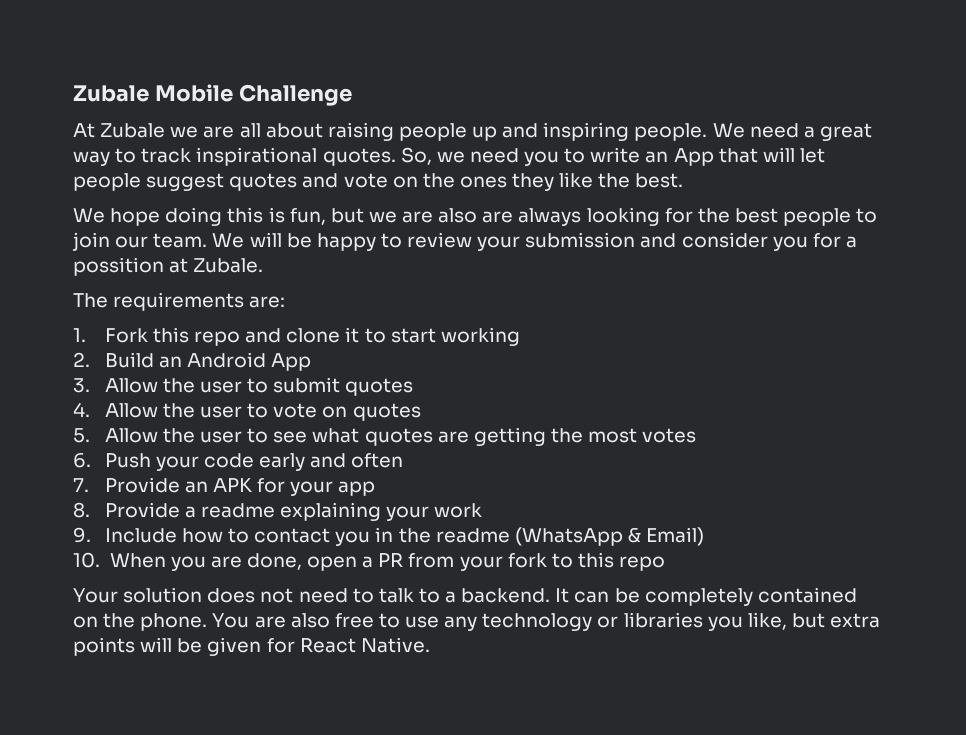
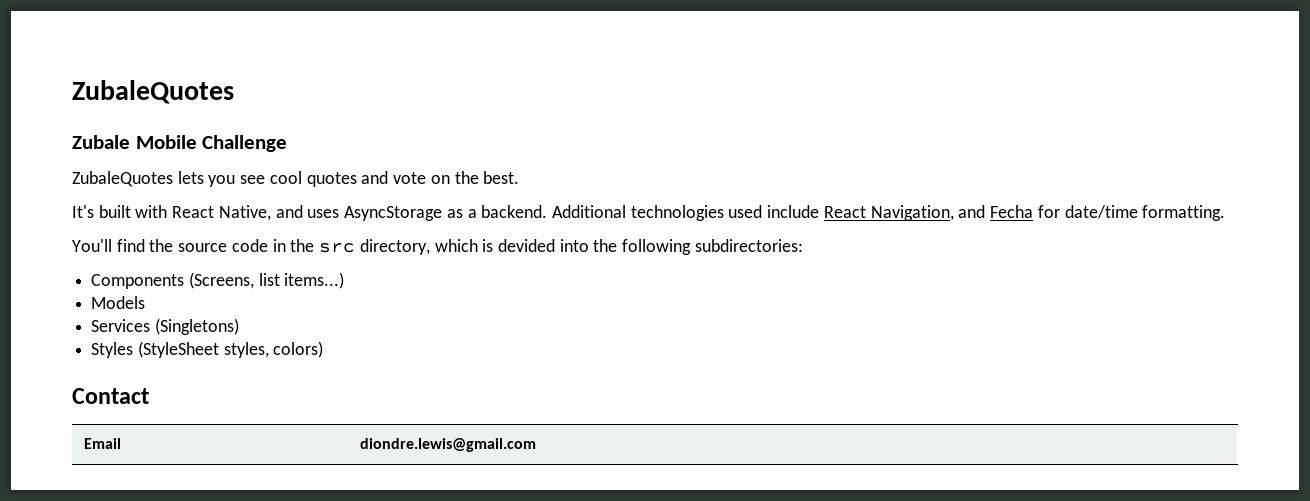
(73, 93) none -> [72,80,234,104] ZubaleQuotes //
[73,122,872,141] [73,147,825,166] [73,173,225,191] At Zubale we are all about raising people up and inspiring people. We need a great way to track inspirational quotes. So, we need you to write an App that will let people suggest -> [72,171,302,187] ZubaleQuotes lets you see cool
[459,172,684,191] [73,207,878,226] [72,232,857,251] [73,257,264,276] [73,292,286,311] [73,327,520,346] [73,352,312,371] [73,377,414,396] [73,402,421,421] [73,427,697,446] [73,453,404,471] [73,477,376,496] [73,502,483,521] [73,527,705,546] [73,552,666,571] [73,587,857,606] [73,612,881,631] [73,637,430,656] ones they like the best. // We hope doing this is fun, but we are also are always looking for the best people to join our team. We will be happy to review your submission and consider you for a possition at Zubale. // The requirements are: // 1. Fork this repo and clone it to start working // 2. Build an Android App // 3. Allow the user to submit quotes // 4. Allow the user to vote on quotes // 5. Allow the user to see what quotes are getting the most votes // 6. Push your code early and often // 7. Provide an APK for your app // 8. Provide a readme explaining your work // 9. Include how to contact you in the readme (WhatsApp & Email) // 10. When you are done, open a PR from your fork to this repo // Your solution does not need to talk to a backend. It can be completely contained on the phone. You are also free to use any technology or libraries you like, but extra points will be given for React Native. -> [483,171,520,184] [72,205,1226,221] [72,239,803,255] [91,272,345,289] [91,296,146,309] [91,318,239,335] [91,341,324,358] [72,388,149,404] [84,438,122,449] [360,438,537,452] best. // It's built with React Native, and uses AsyncStorage as a backend. Additional technologies used include React Navigation, and Fecha for date/time formatting. // You'll find the source code in the src directory, which is devided into the following subdirectories: // Components (Screens, list items...) // Models // Services (Singletons) // Styles (StyleSheet styles, colors) // Contact // Email | diondre.lewis@gmail.com

